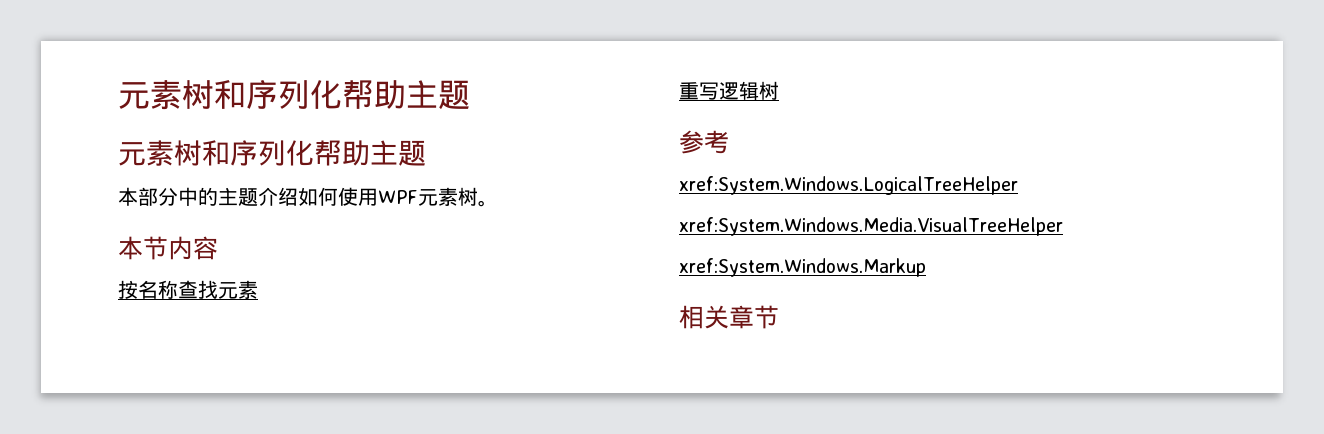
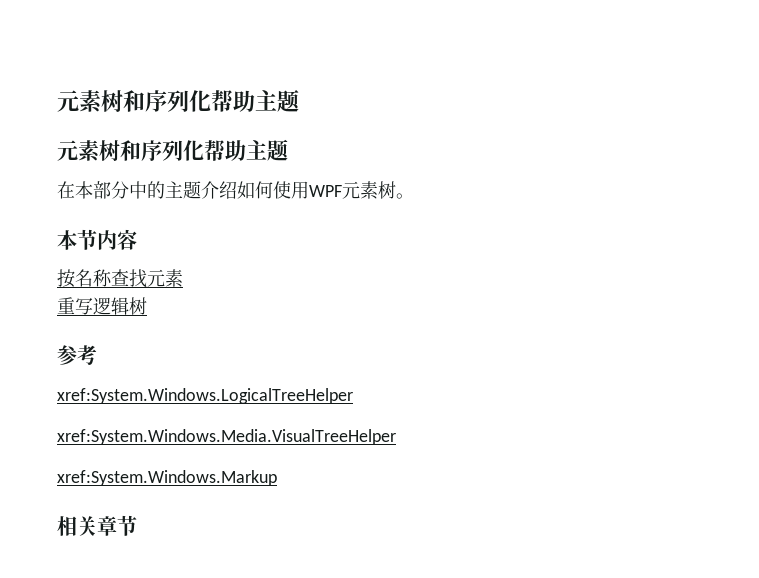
(426, 153) none -> [57,181,75,199] 在

